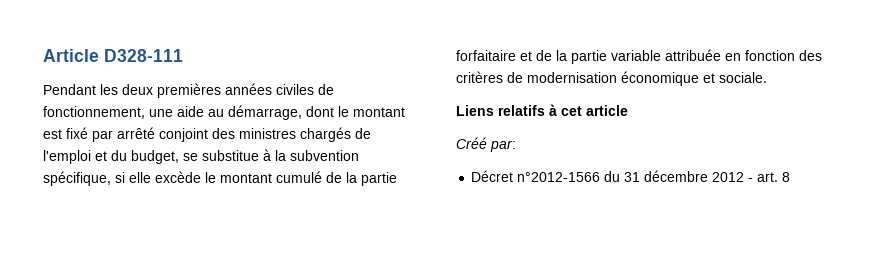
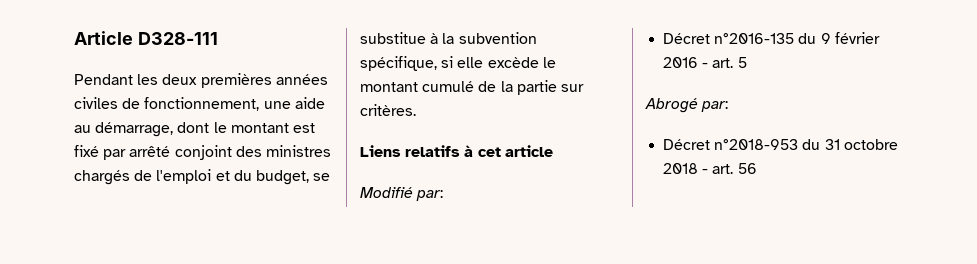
[456,49,822,64] [456,71,767,86] forfaitaire et de la partie variable attribuée en fonction des critères de modernisation économique et sociale. -> [560,84,584,92] [360,104,416,116] sur critères.
[456,137,516,152] [471,170,791,182] Créé par: // Décret n°2012-1566 du 31 décembre 2012 - art. 8 -> [360,187,444,201] [663,32,880,44] [663,57,747,68] [645,98,729,113] [663,139,898,150] [663,163,757,174] Modifié par: // Décret n°2016-135 du 9 février 2016 - art. 5 // Abrogé par: // Décret n°2018-953 du 31 octobre 2018 - art. 56

